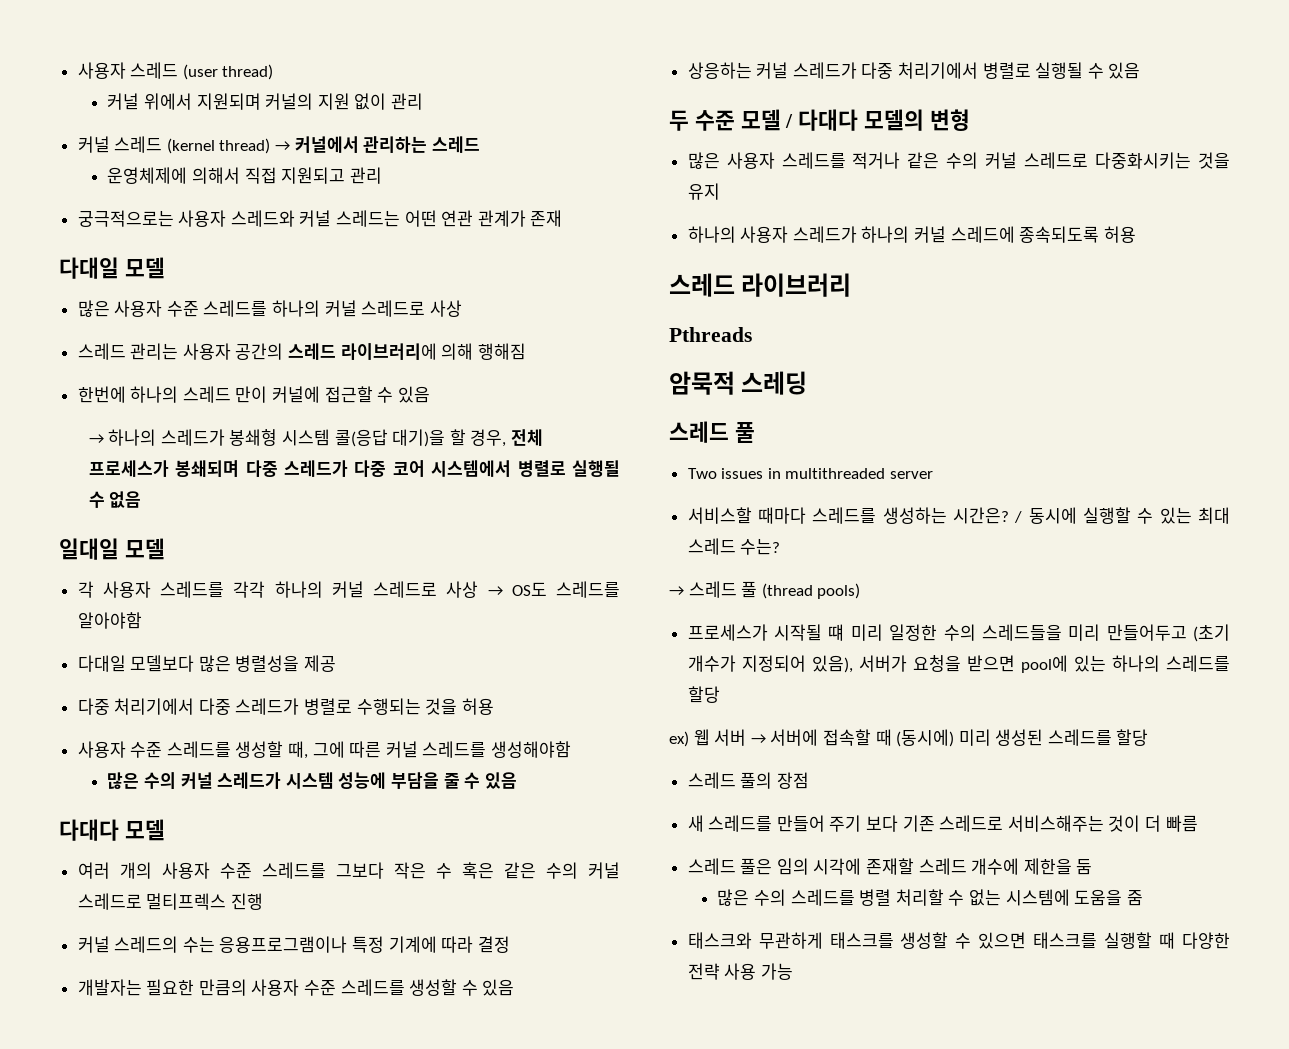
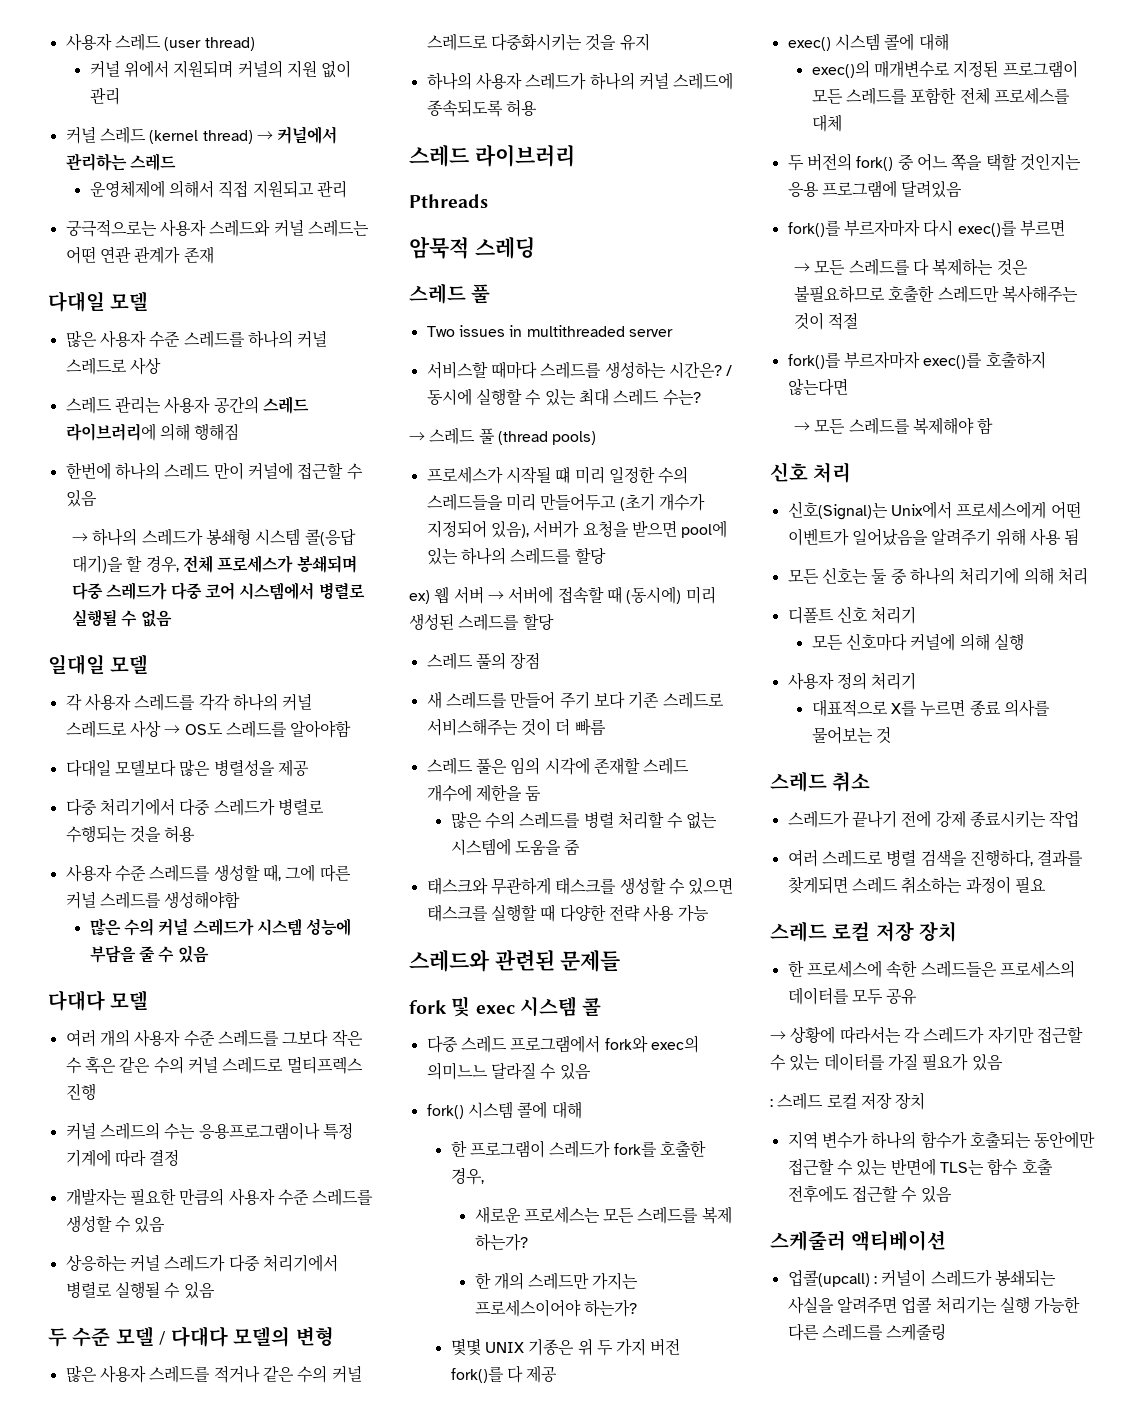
(793, 971) none -> [409,949,621,972] [409,996,602,1017] [426,1035,699,1053] [426,1062,591,1080] [426,1101,582,1119] [450,1140,706,1158] [450,1167,484,1185] [474,1206,732,1224] [474,1233,528,1251] [474,1272,639,1290] [474,1299,637,1317] [450,1338,681,1356] [450,1365,558,1383] [787,33,949,51] [811,60,1078,78] [811,87,1070,105] [811,114,842,132] [787,153,1081,171] [787,180,963,198] [787,219,1065,237] [793,258,1028,276] [793,285,1078,303] [793,312,859,330] [787,351,1046,369] [787,378,848,396] [793,417,994,435] [770,462,852,483] [787,501,1081,520] [787,528,1080,546] [787,567,1088,585] [787,606,917,624] [811,633,1024,651] [787,672,917,690] [811,699,1050,717] [811,726,891,744] [770,771,871,792] [787,810,1080,828] [787,849,1084,867] [787,876,1046,894] [770,921,957,942] [787,960,1075,978] [787,987,918,1005] [770,1026,1083,1044] [770,1053,1003,1071] [770,1092,926,1110] [787,1131,1096,1149] [787,1158,1053,1176] [787,1185,952,1203] [770,1230,947,1251] [787,1269,1056,1287] [787,1296,1081,1314] [787,1323,947,1341] // 스레드와 관련된 문제들 // fork 및 exec 시스템 콜 // 다중 스레드 프로그램에서 fork와 exec의 의미느느 달라질 수 있음 // fork() 시스템 콜에 대해 // 한 프로그램이 스레드가 fork를 호출한 경우, // 새로운 프로세스는 모든 스레드를 복제 하는가? // 한 개의 스레드만 가지는 프로세스이어야 하는가? // 몇몇 UNIX 기종은 위 두 가지 버전 fork()를 다 제공 // exec() 시스템 콜에 대해 // exec()의 매개변수로 지정된 프로그램이 모든 스레드를 포함한 전체 프로세스를 대체 // 두 버전의 fork() 중 어느 쪽을 택할 것인지는 응용 프로그램에 달려있음 // fork()를 부르자마자 다시 exec()를 부르면 // → 모든 스레드를 다 복제하는 것은 불필요하므로 호출한 스레드만 복사해주는 것이 적절 // fork()를 부르자마자 exec()를 호출하지 않는다면 // → 모든 스레드를 복제해야 함 // 신호 처리 // 신호(Signal)는 Unix에서 프로세스에게 어떤 이벤트가 일어났음을 알려주기 위해 사용 됨 // 모든 신호는 둘 중 하나의 처리기에 의해 처리 // 디폴트 신호 처리기 // 모든 신호마다 커널에 의해 실행 // 사용자 정의 처리기 // 대표적으로 X를 누르면 종료 의사를 물어보는 것 // 스레드 취소 // 스레드가 끝나기 전에 강제 종료시키는 작업 // 여러 스레드로 병렬 검색을 진행하다, 결과를 찾게되면 스레드 취소하는 과정이 필요 // 스레드 로컬 저장 장치 // 한 프로세스에 속한 스레드들은 프로세스의 데이터를 모두 공유 // → 상황에 따라서는 각 스레드가 자기만 접근할 수 있는 데이터를 가질 필요가 있음 // : 스레드 로컬 저장 장치 // 지역 변수가 하나의 함수가 호출되는 동안에만 접근할 수 있는 반면에 TLS는 함수 호출 전후에도 접근할 수 있음 // 스케줄러 액티베이션 // 업콜(upcall) : 커널이 스레드가 봉쇄되는 사실을 알려주면 업콜 처리기는 실행 가능한 다른 스레드를 스케줄링

